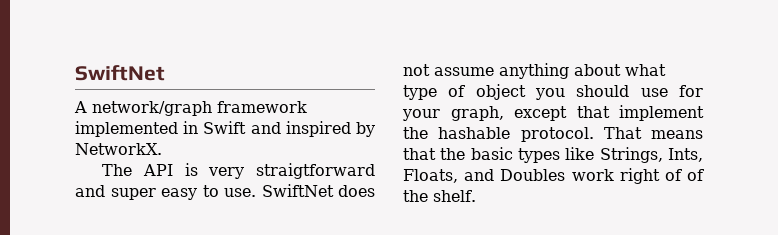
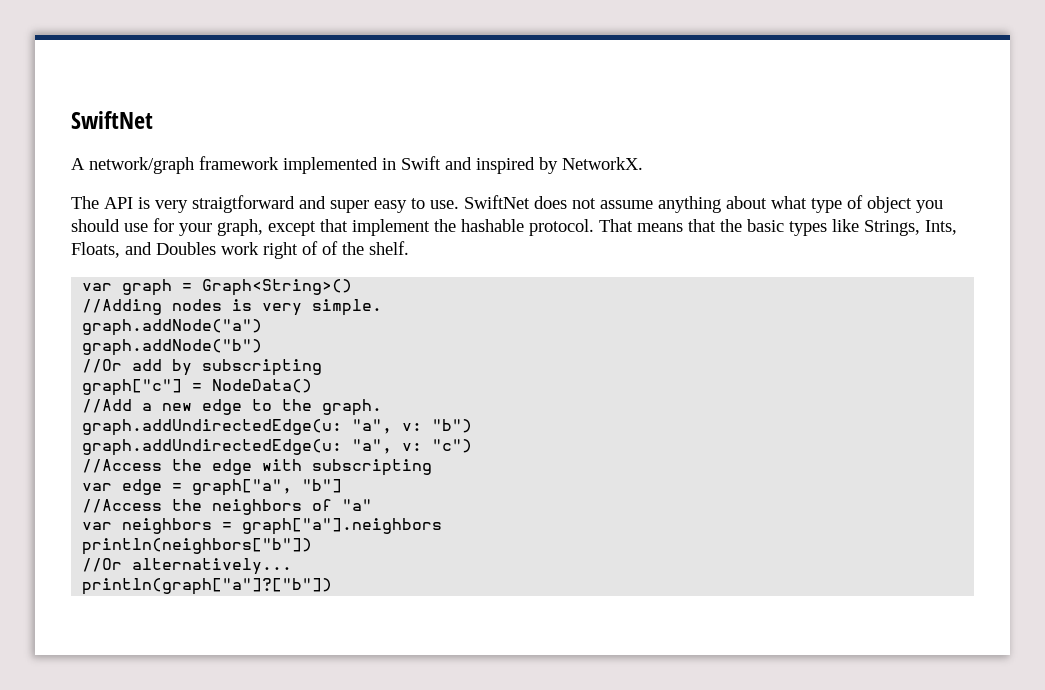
(476, 196) none -> [82,279,353,296] [82,299,383,316] [82,319,263,336] [82,339,263,356] [82,359,323,376] [82,379,313,396] [82,399,383,416] [82,419,473,436] [82,439,473,456] [82,459,433,476] [82,479,343,496] [82,499,373,515] [82,518,443,535] [82,538,313,555] [82,558,293,575] [82,578,333,595] // var graph = Graph<String>() // //Adding nodes is very simple. // graph.addNode("a") // graph.addNode("b") // //Or add by subscripting // graph["c"] = NodeData() // //Add a new edge to the graph. // graph.addUndirectedEdge(u: "a", v: "b") // graph.addUndirectedEdge(u: "a", v: "c") // //Access the edge with subscripting // var edge = graph["a", "b"] // //Access the neighbors of "a" // var neighbors = graph["a"].neighbors // println(neighbors["b"]) // //Or alternatively... // println(graph["a"]?["b"])

